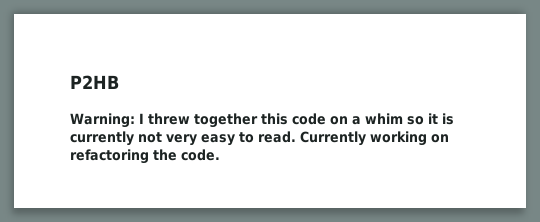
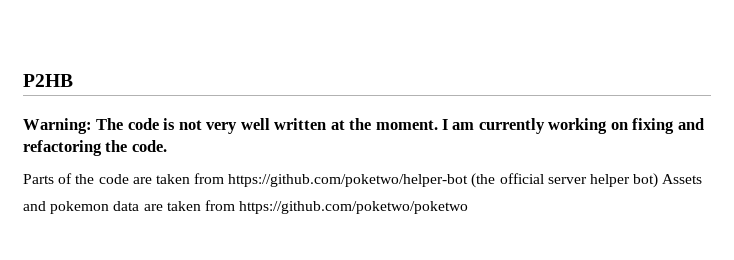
[139,113,454,128] [70,131,449,146] [70,149,220,164] I threw together this code on a whim so it is currently not very easy to read. Currently working on refactoring the code. -> [96,118,704,134] [23,140,167,156] [23,173,703,188] [23,200,469,214] The code is not very well written at the moment. I am currently working on fixing and refactoring the code. // Parts of the code are taken from https://github.com/poketwo/helper-bot (the official server helper bot) Assets and pokemon data are taken from https://github.com/poketwo/poketwo

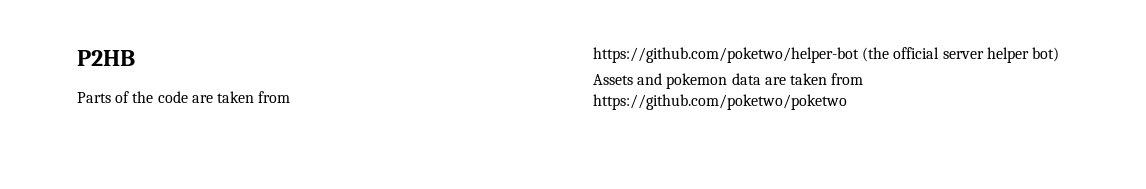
[23,118,704,134] [23,140,167,156] // Warning: The code is not very well written at the moment. I am currently working on fixing and refactoring the code. -> (135, 58) none
(659, 180) none -> (1059, 54) //

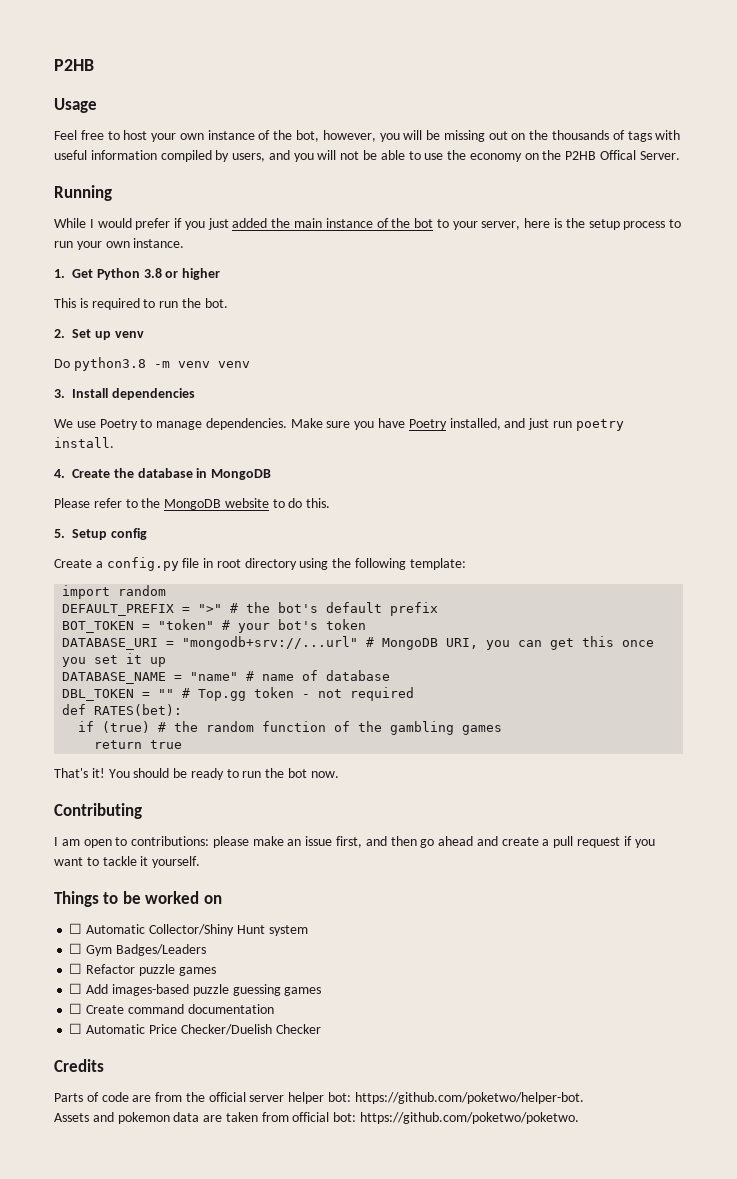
[77,50,135,66] P2HB -> [54,59,94,71] [54,98,97,113] [54,130,681,142] [54,150,680,162] [54,185,112,201] [54,218,682,230] [54,238,185,250] [54,268,221,280] [54,298,228,310] [54,329,144,340] [54,357,250,371] [54,388,195,400] [54,418,624,431] [54,437,114,448] [54,468,272,480] [54,498,331,510] [54,528,147,540] [54,557,466,571] [62,585,167,599] [62,602,439,616] [62,619,367,633] [62,636,655,650] [62,653,167,667] [62,670,391,684] [62,687,415,701] [62,704,183,716] [78,721,503,735] [94,740,183,749] [54,768,339,780] [54,803,142,819] [54,836,655,848] [54,856,201,868] [54,891,222,907] [69,923,308,936] [69,943,206,956] [69,963,216,976] [69,983,322,996] [69,1003,274,1014] [69,1023,321,1035] [54,1059,104,1072] P2HB // Usage // Feel free to host your own instance of the bot, however, you will be missing out on the thousands of tags with useful information compiled by users, and you will not be able to use the economy on the P2HB Offical Server. // Running // While I would prefer if you just added the main instance of the bot to your server, here is the setup process to run your own instance. // 1. Get Python 3.8 or higher // This is required to run the bot. // 2. Set up venv // Do python3.8 -m venv venv // 3. Install dependencies // We use Poetry to manage dependencies. Make sure you have Poetry installed, and just run poetry install. // 4. Create the database in MongoDB // Please refer to the MongoDB website to do this. // 5. Setup config // Create a config.py file in root directory using the following template: // import random // DEFAULT_PREFIX = ">" # the bot's default prefix // BOT_TOKEN = "token" # your bot's token // DATABASE_URI = "mongodb+srv://...url" # MongoDB URI, you can get this once you set it up // DATABASE_NAME = "name" # name of database // DBL_TOKEN = "" # Top.gg token - not required // def RATES(bet): // if (true) # the random function of the gambling games // return true // That's it! You should be ready to run the bot now. // Contributing // I am open to contributions: please make an issue first, and then go ahead and create a pull request if you want to tackle it yourself. // Things to be worked on // ☐ Automatic Collector/Shiny Hunt system // ☐ Gym Badges/Leaders // ☐ Refactor puzzle games // ☐ Add images-based puzzle guessing games // ☐ Create command documentation // ☐ Automatic Price Checker/Duelish Checker // Credits
[132,91,154,103] the -> (99, 1097) none
[216,91,291,103] [593,47,890,63] taken from https://github.com/poketwo/helper-bot (the -> [155,1092,205,1102] from the
[1031,47,1059,62] bot) -> [328,1092,584,1104] bot: https://github.com/poketwo/helper-bot.
[593,94,847,110] https://github.com/poketwo/poketwo -> [292,1112,580,1124] official bot: https://github.com/poketwo/poketwo.

